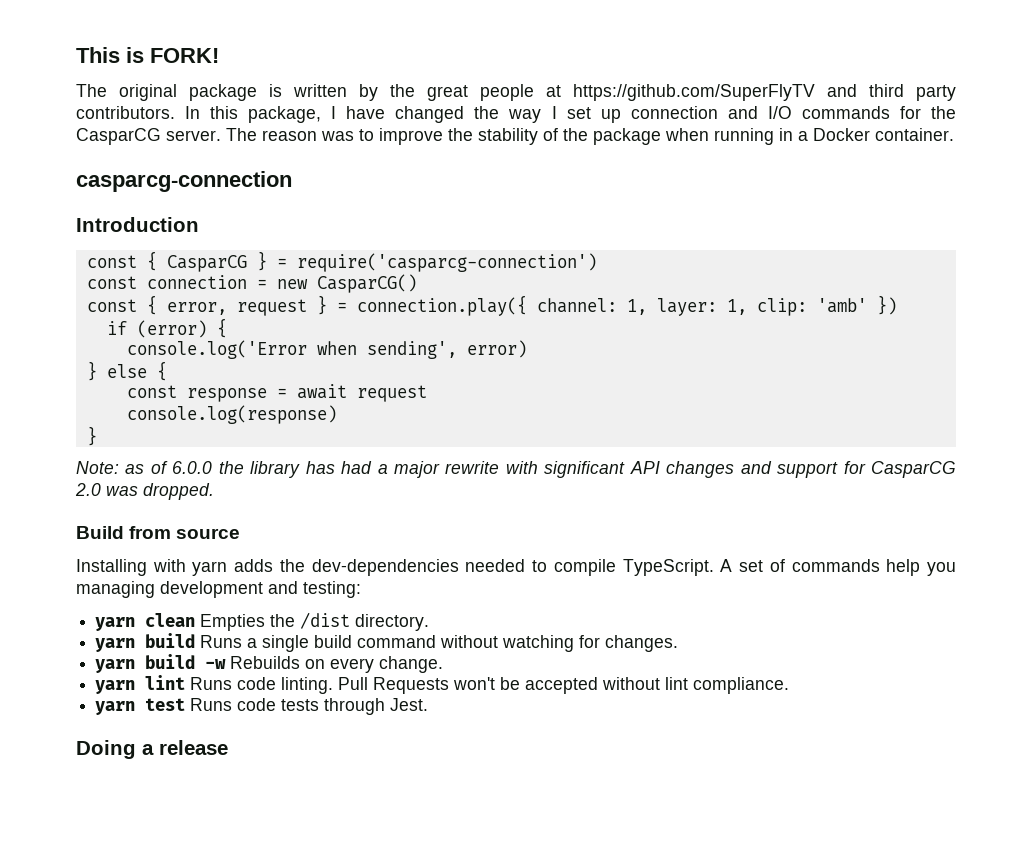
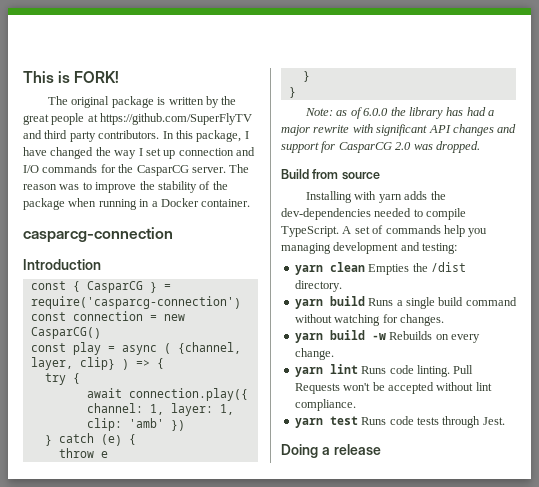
[146,295,347,316] { error, request } = -> [72,342,241,355] [30,357,164,370] [44,373,80,385] [86,388,122,398] play = async ( {channel, layer, clip} ) => { // try { // await
[106,318,227,338] [126,340,527,359] [86,361,167,381] [126,384,427,402] [126,405,337,424] if (error) { // console.log('Error when sending', error) // } else { // const response = await request // console.log(response) -> [44,433,136,446] [58,448,108,458] [302,71,310,82] } catch (e) { // throw e // }

